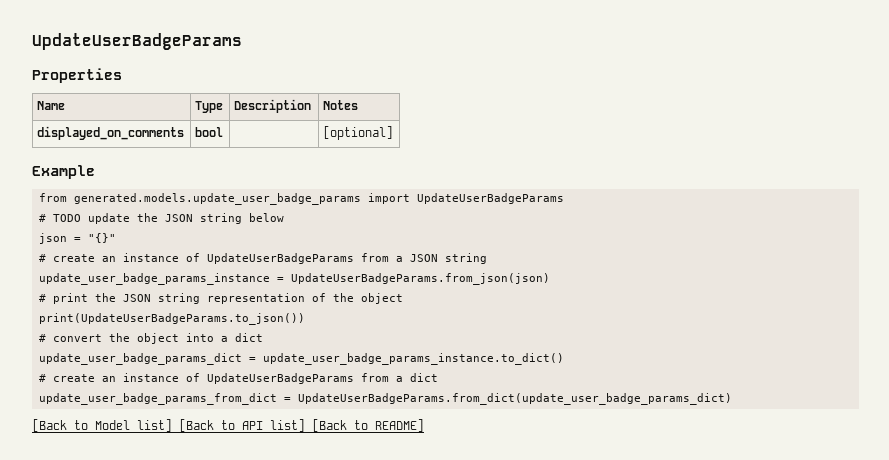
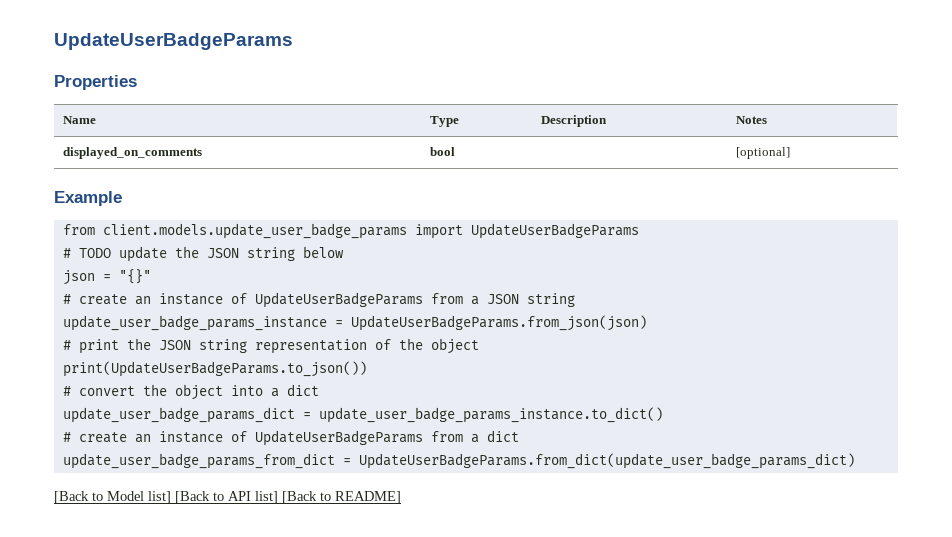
[73,193,361,205] generated.models.update_user_badge_params -> [102,223,407,239] client.models.update_user_badge_params

